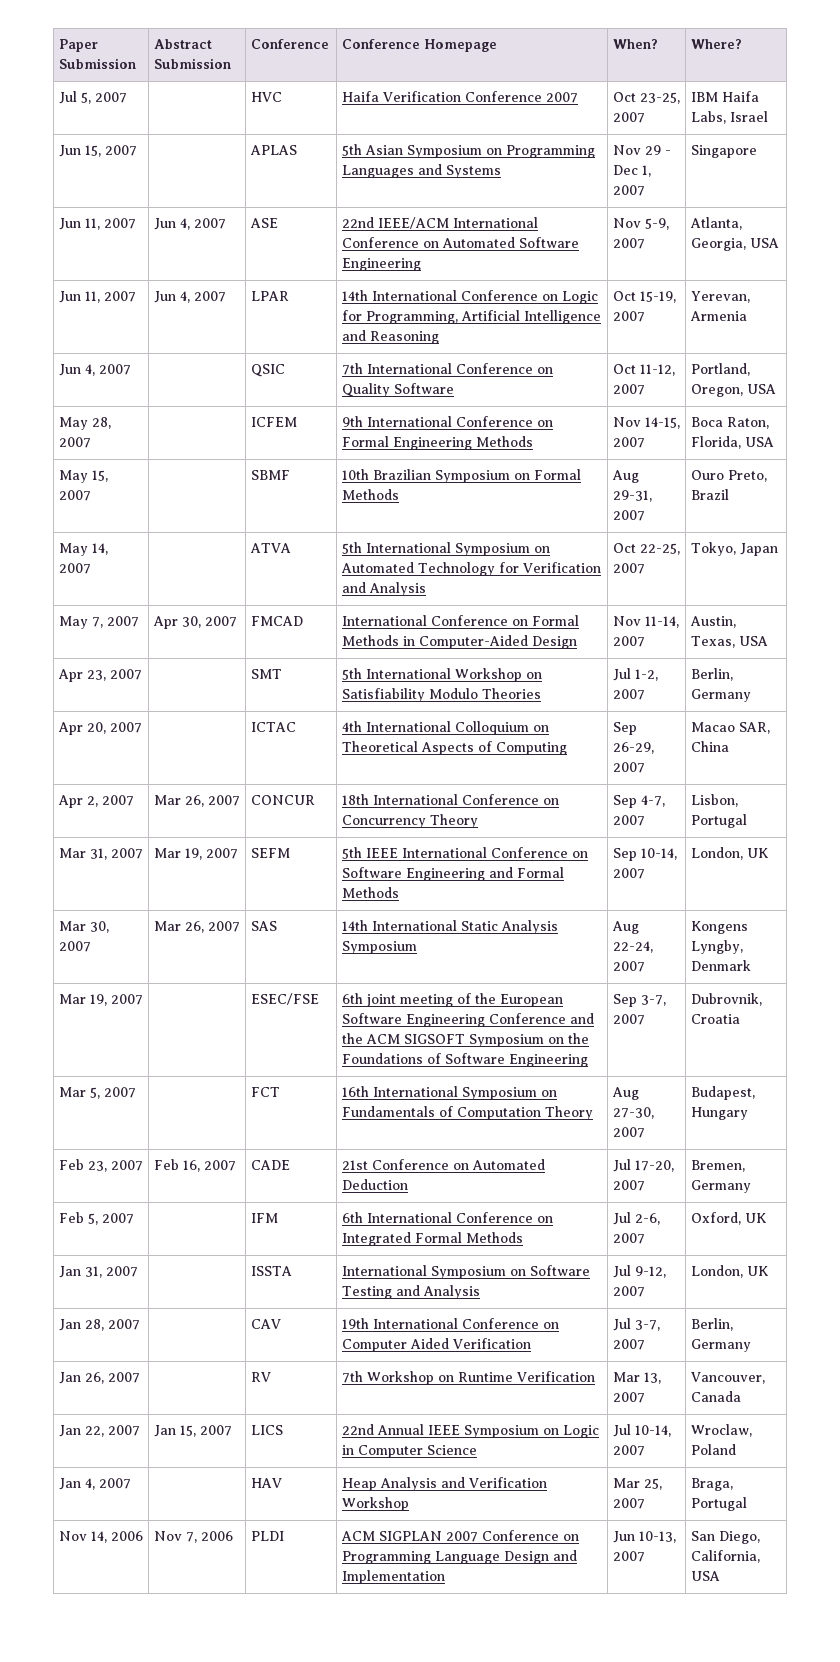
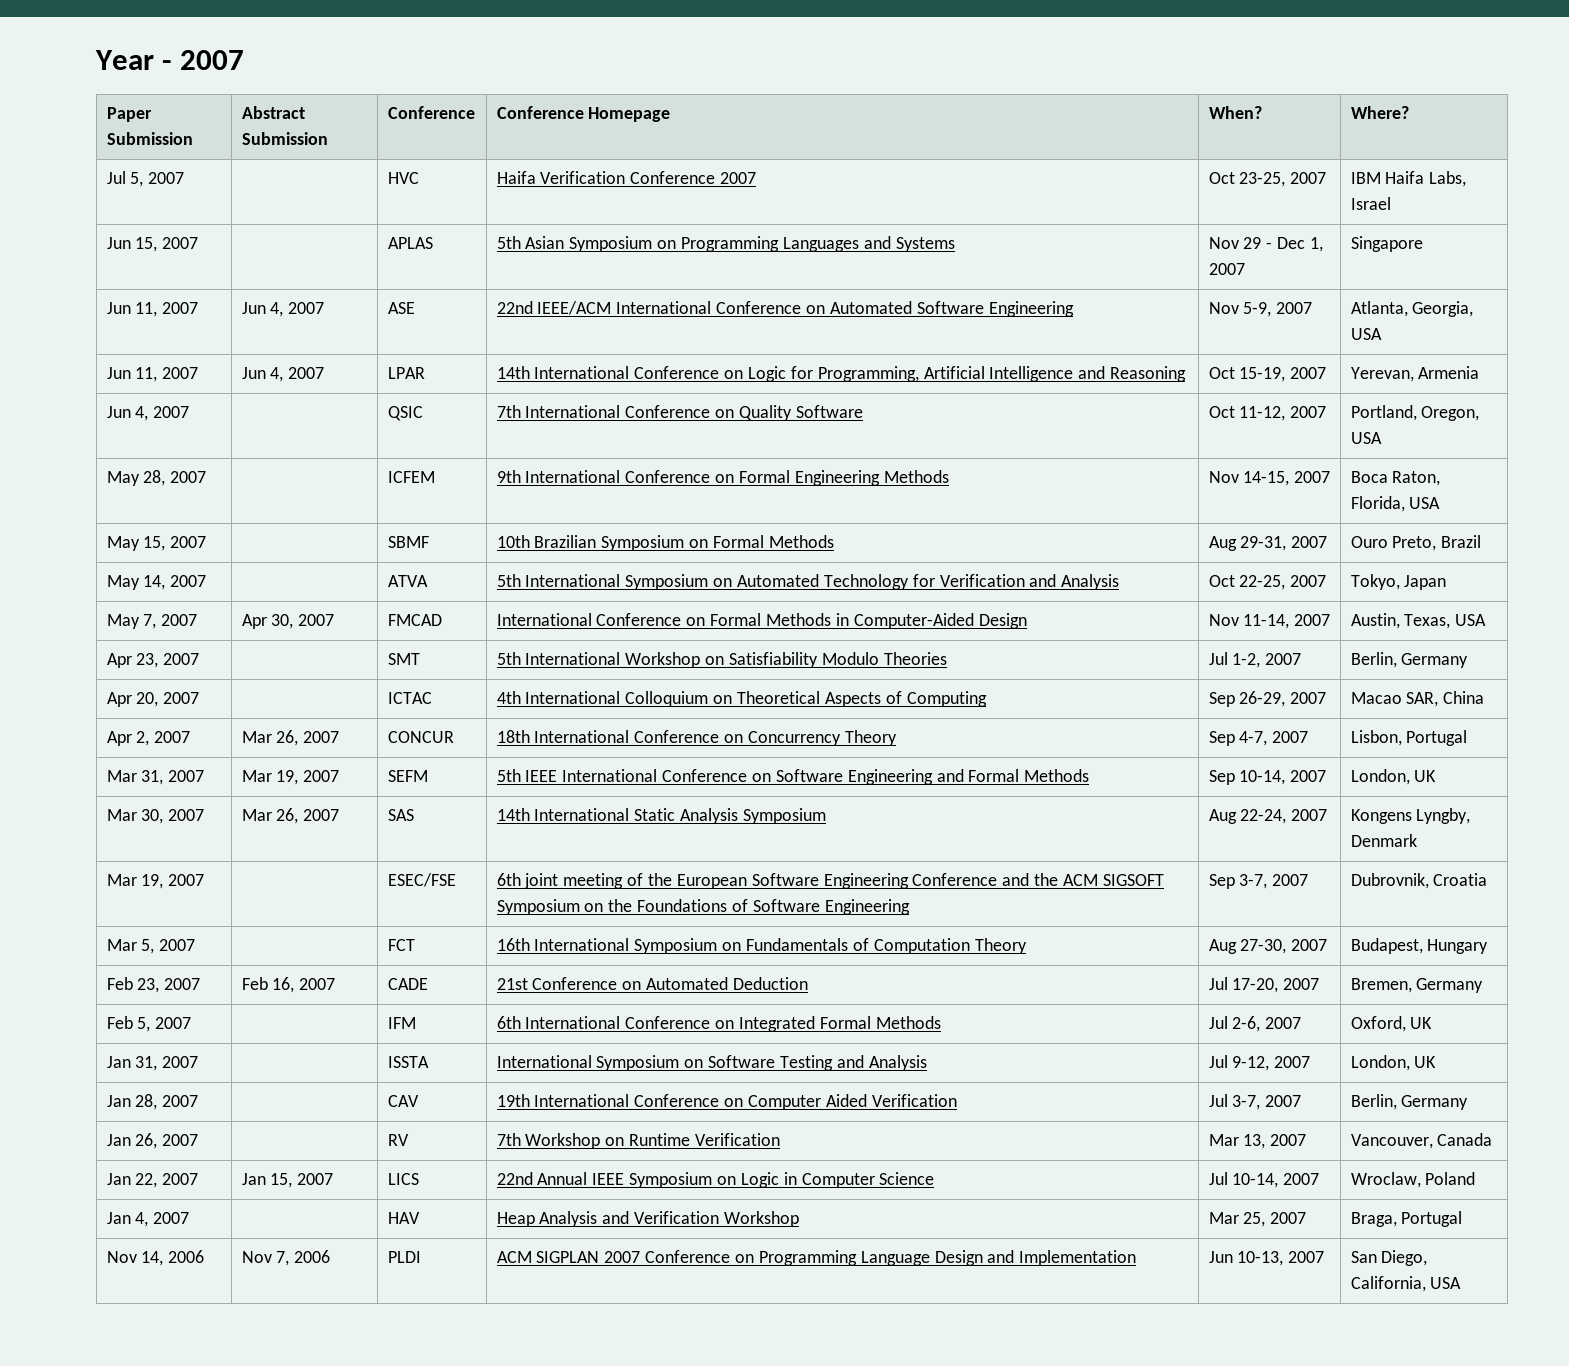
(58, 45) none -> [95,50,244,70] Year - 2007 //

